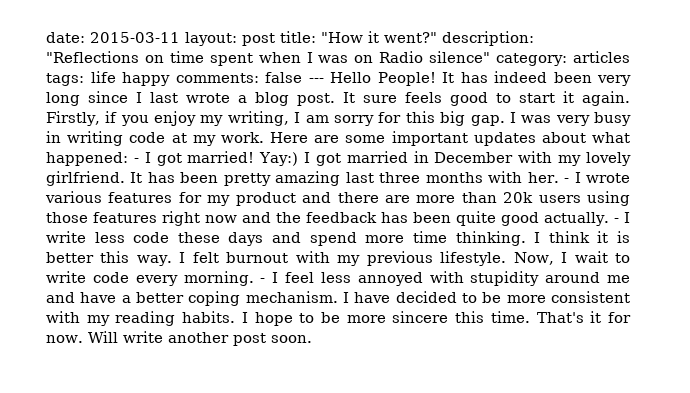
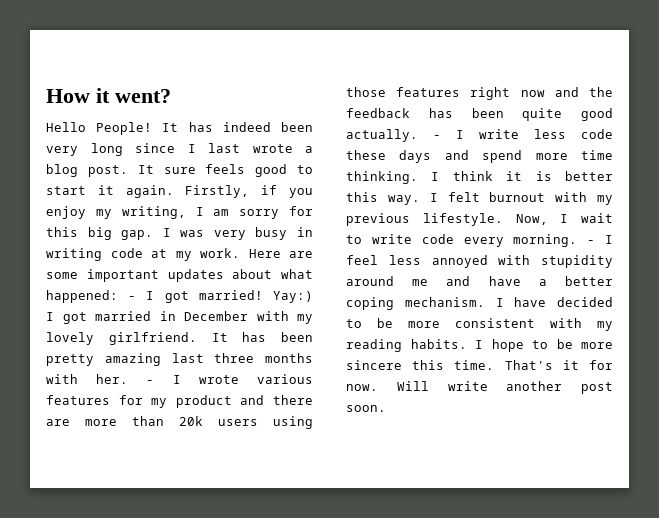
[46,31,534,46] [46,51,631,66] [46,71,324,86] date: 2015-03-11 layout: post title: "How it went?" description: "Reflections on time spent when I was on Radio silence" category: articles tags: life happy comments: false --- -> [46,88,171,103] How it went? //

